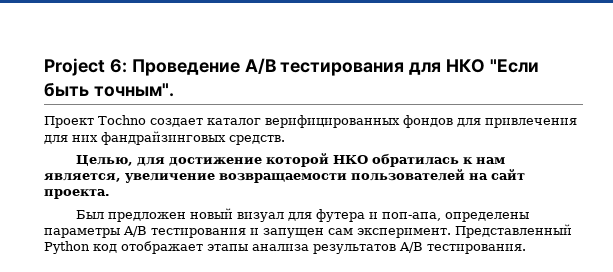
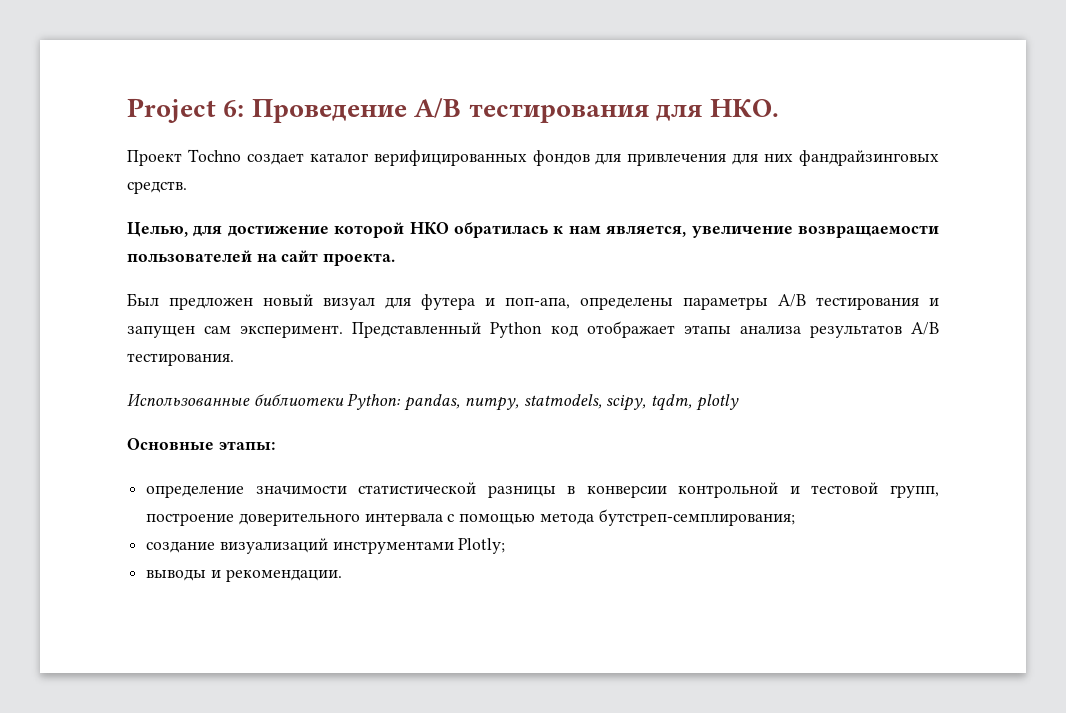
[446,59,540,73] [44,82,174,97] НКО "Если быть точным". -> [709,99,779,118] НКО.
(526, 249) none -> [127,393,739,411] [127,438,275,450] [146,482,940,498] [146,509,795,526] [146,538,506,554] [146,569,342,582] // Использованные библиотеки Python: pandas, numpy, statmodels, scipy, tqdm, plotly // Основные этапы: // определение значимости статистической разницы в конверсии контрольной и тестовой групп, построение доверительного интервала с помощью метода бутстреп-семплирования; // создание визуализаций инструментами Plotly; // выводы и рекомендации.

